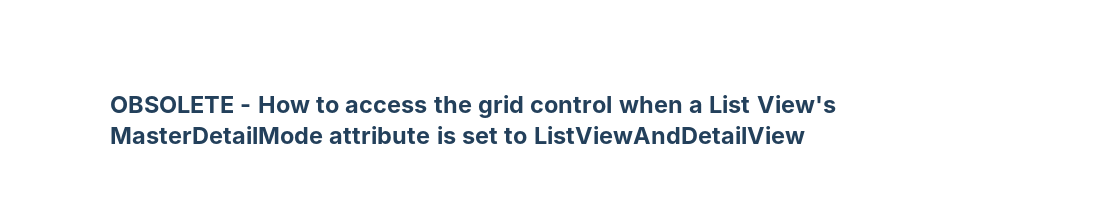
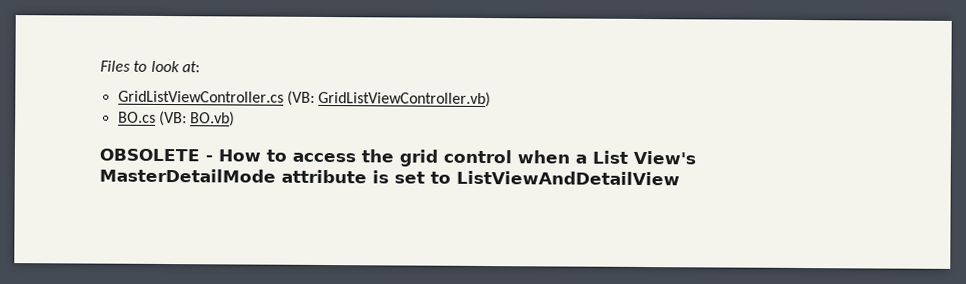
(110, 104) none -> [100,60,200,73] [117,90,492,108] [117,110,236,127] Files to look at: // GridListViewController.cs (VB: GridListViewController.vb) // BO.cs (VB: BO.vb) //

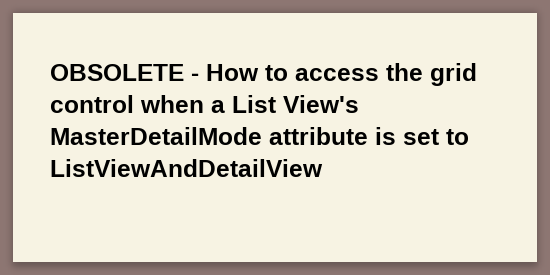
[100,60,200,73] [117,90,492,108] [117,110,236,127] Files to look at: // GridListViewController.cs (VB: GridListViewController.vb) // BO.cs (VB: BO.vb) // -> (50, 72) none

